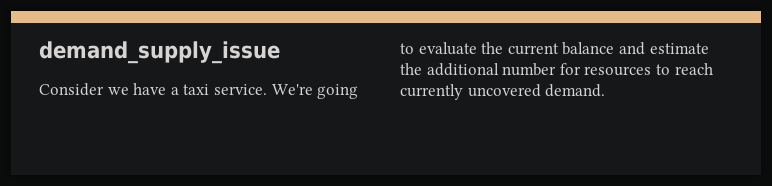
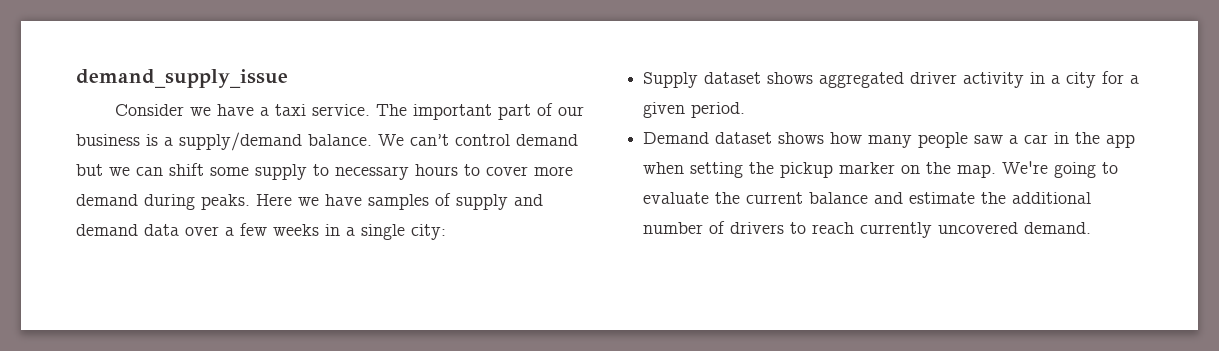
(267, 89) none -> [375,103,584,120] [76,132,578,151] [76,163,573,180] [76,193,543,210] [76,223,446,240] [643,71,1140,88] [643,102,746,118] [643,132,1136,148] [643,162,997,178] The important part of our business is a supply/demand balance. We can’t control demand but we can shift some supply to necessary hours to cover more demand during peaks. Here we have samples of supply and demand data over a few weeks in a single city: // Supply dataset shows aggregated driver activity in a city for a given period. // Demand dataset shows how many people saw a car in the app when setting the pickup marker on the map.
[559,63,652,76] for resources -> [709,221,785,234] of drivers

